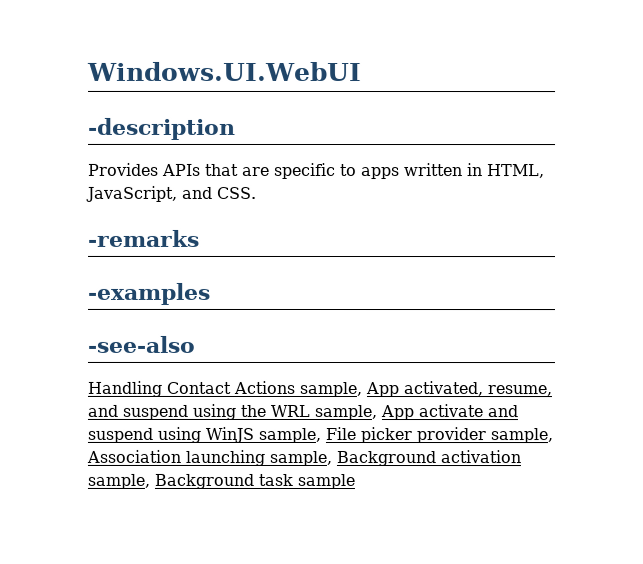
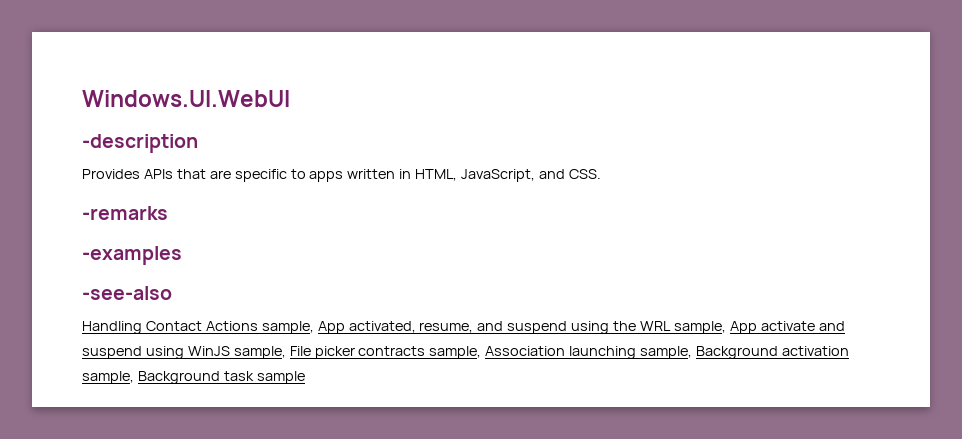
[416,427,486,444] provider -> [358,346,426,356] contracts

